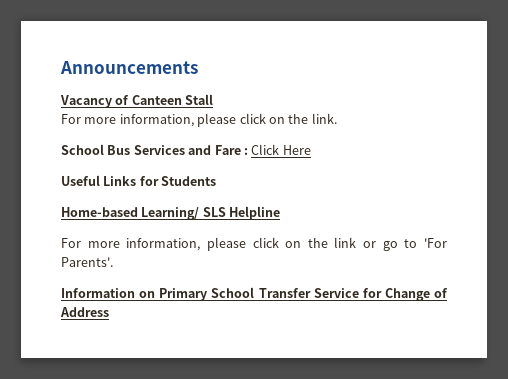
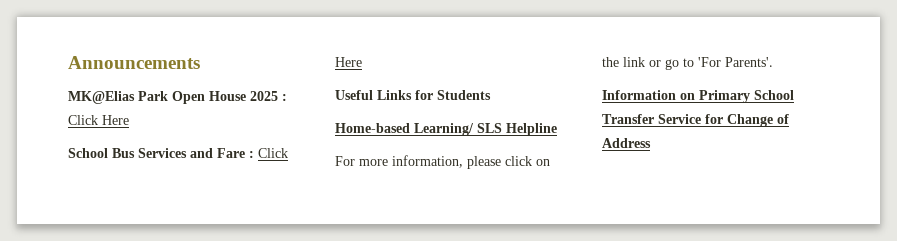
[60,94,214,108] [61,113,337,127] Vacancy of Canteen Stall // For more information, please click on the link. -> [68,91,287,104] [68,115,129,125] MK@Elias Park Open House 2025 : Click Here

